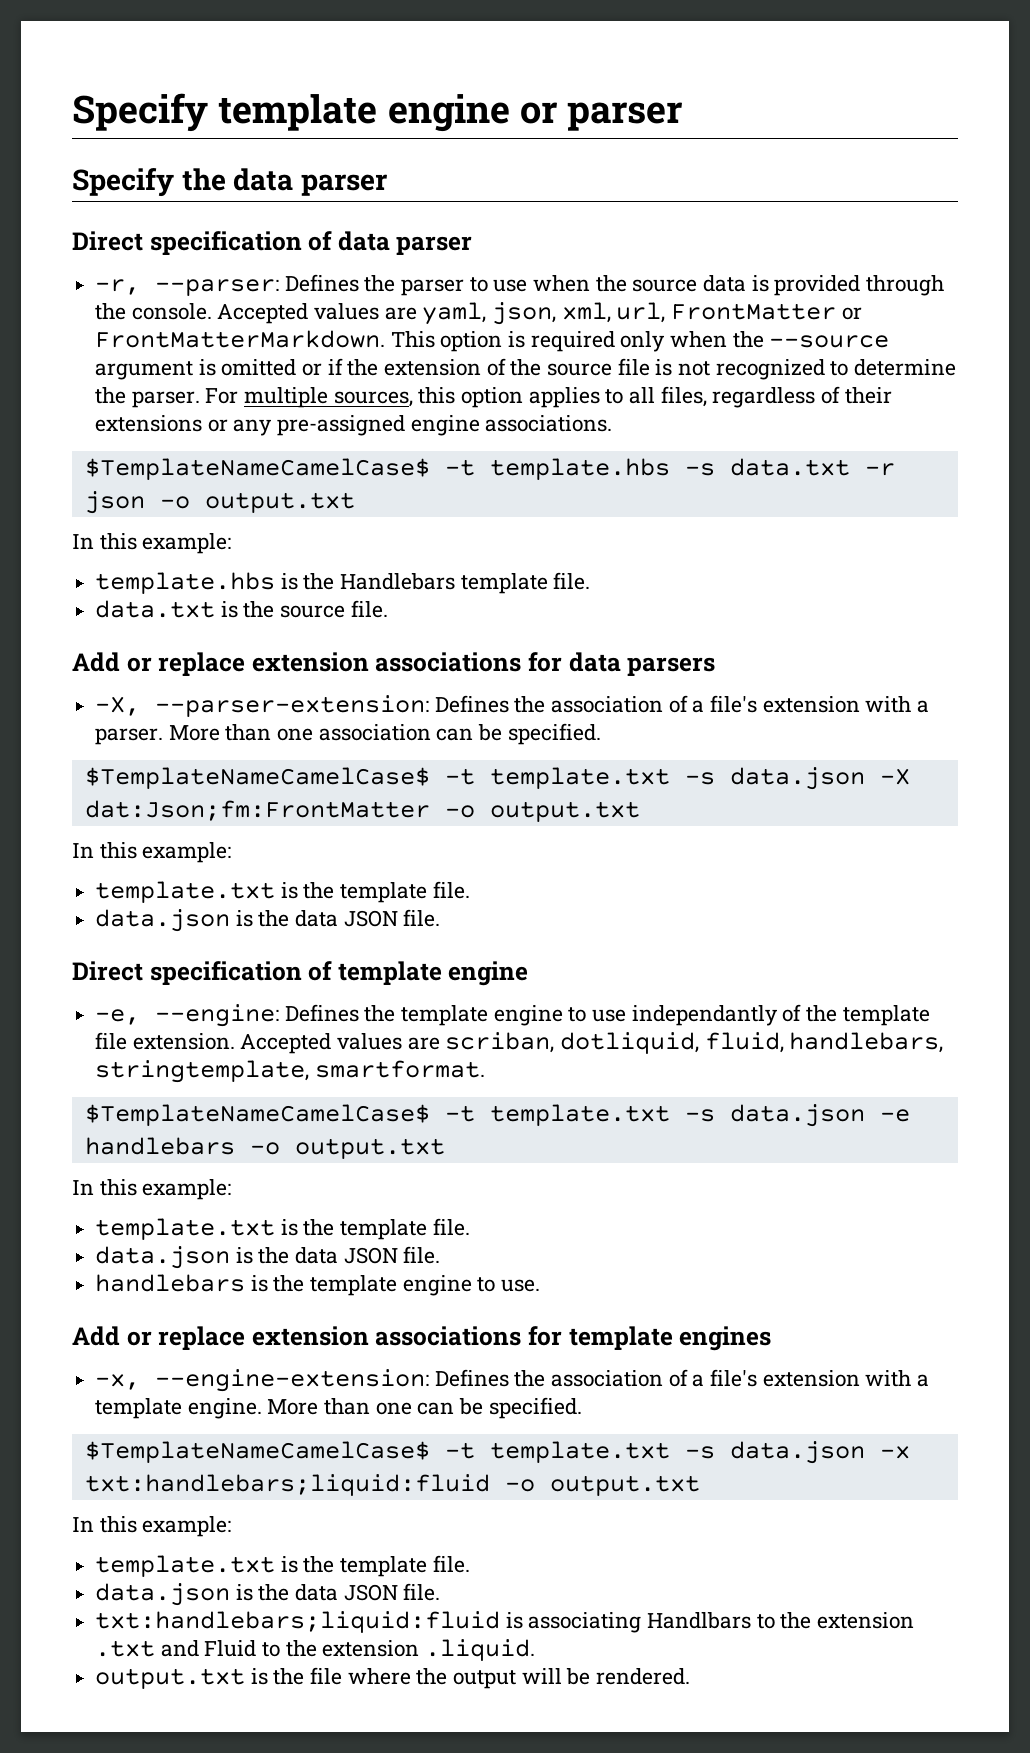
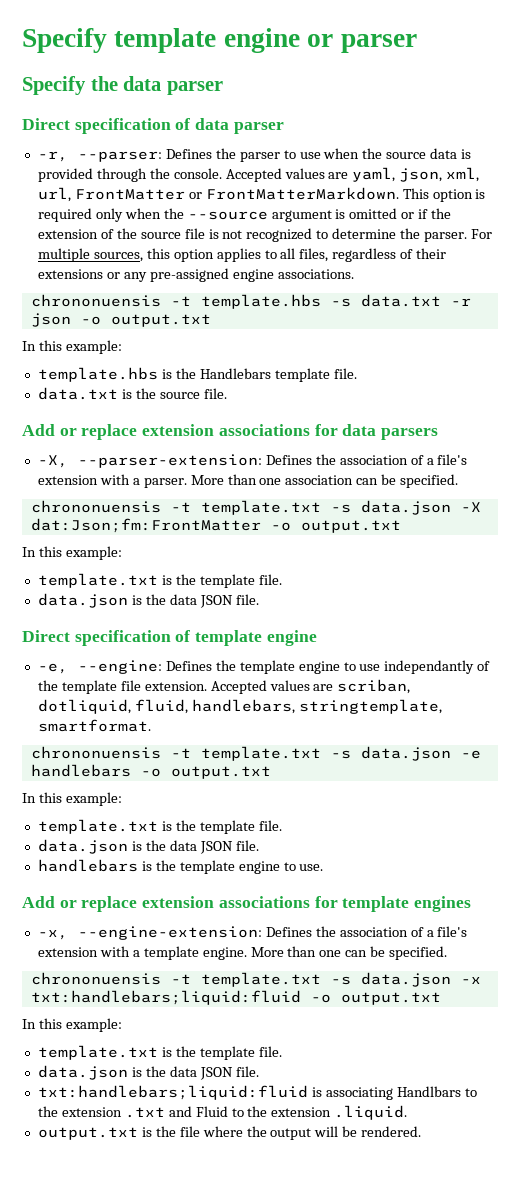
[84,458,430,480] $TemplateNameCamelCase$ -> [30,294,161,307] chrononuensis
[84,767,430,789] $TemplateNameCamelCase$ -> [30,500,161,513] chrononuensis
[84,1104,430,1126] $TemplateNameCamelCase$ -> [30,746,161,759] chrononuensis
[84,1441,430,1463] $TemplateNameCamelCase$ -> [30,972,161,985] chrononuensis

